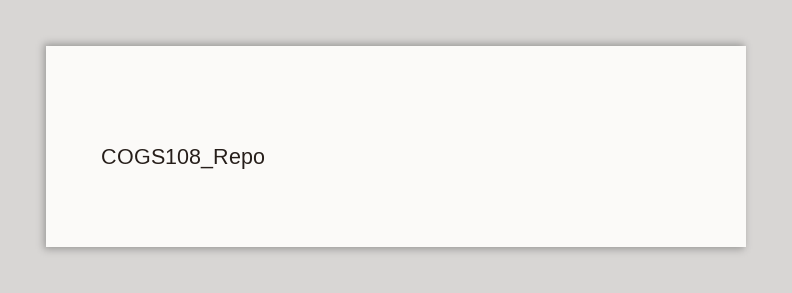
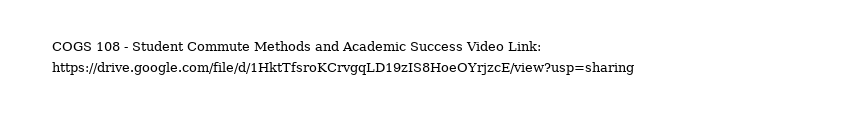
[101,149,265,169] COGS108_Repo -> [52,41,541,51] [52,62,634,75] COGS 108 - Student Commute Methods and Academic Success Video Link: https://drive.google.com/file/d/1HktTfsroKCrvgqLD19zIS8HoeOYrjzcE/view?usp=sharing

